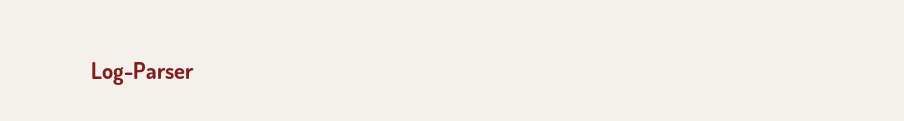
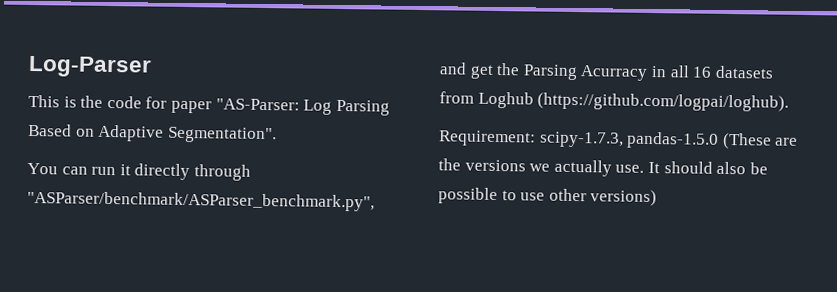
(194, 73) none -> [28,94,390,116] [28,123,277,144] [27,162,251,181] [27,190,375,212] [439,62,774,81] [439,91,790,112] [439,130,799,150] [438,158,768,177] [438,187,658,207] // This is the code for paper "AS-Parser: Log Parsing Based on Adaptive Segmentation". // You can run it directly through "ASParser/benchmark/ASParser_benchmark.py", and get the Parsing Acurracy in all 16 datasets from Loghub (https://github.com/logpai/loghub). // Requirement: scipy-1.7.3, pandas-1.5.0 (These are the versions we actually use. It should also be possible to use other versions)

